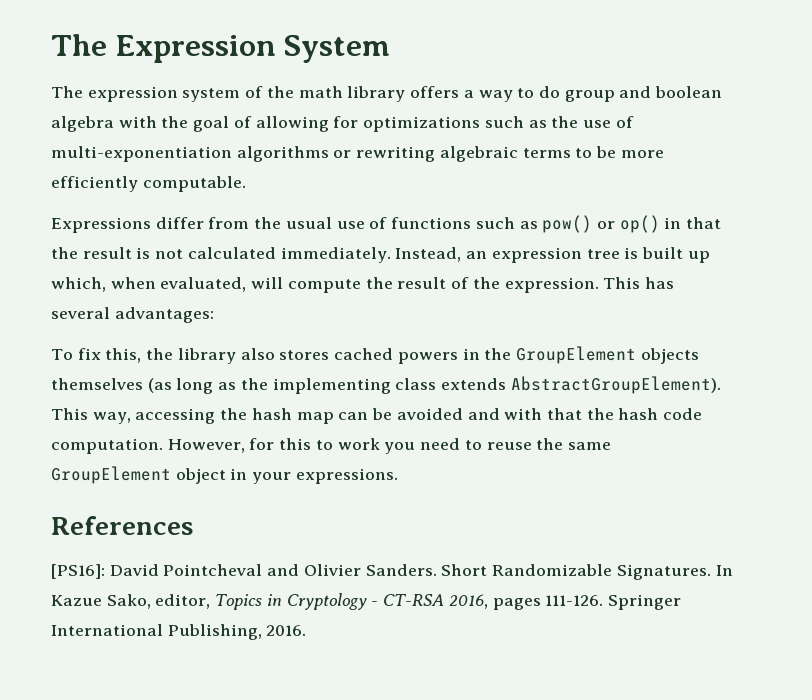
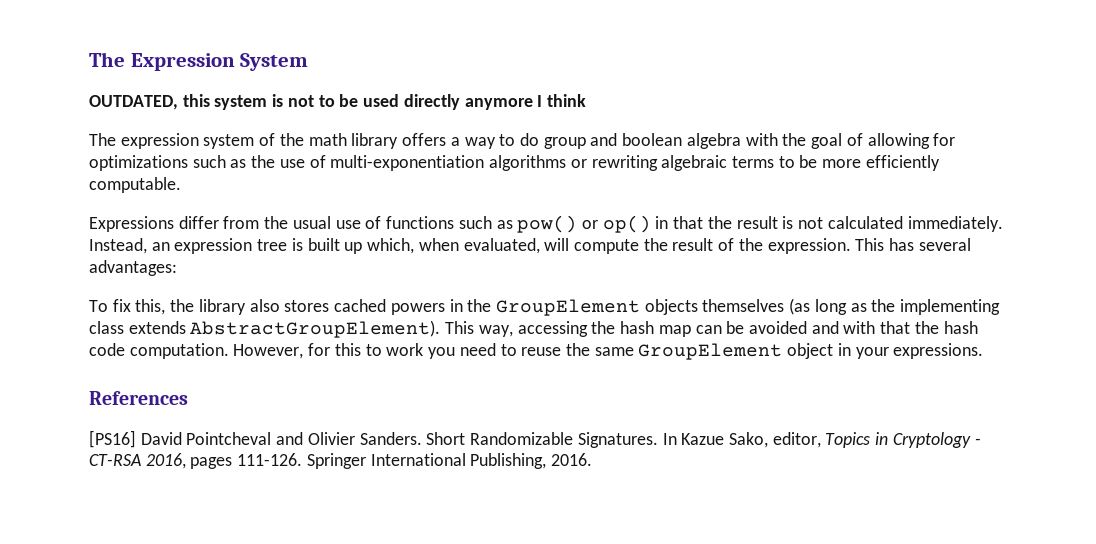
(391, 49) none -> [89,94,586,110] // OUTDATED, this system is not to be used directly anymore I think
[51,564,105,579] [PS16]: -> [89,430,136,448] [PS16]

